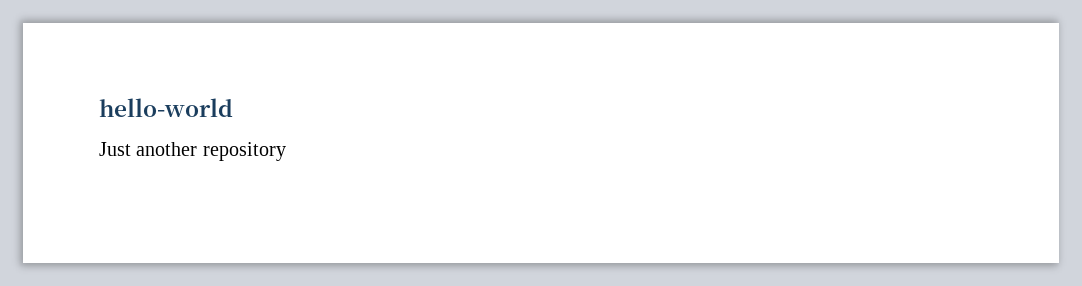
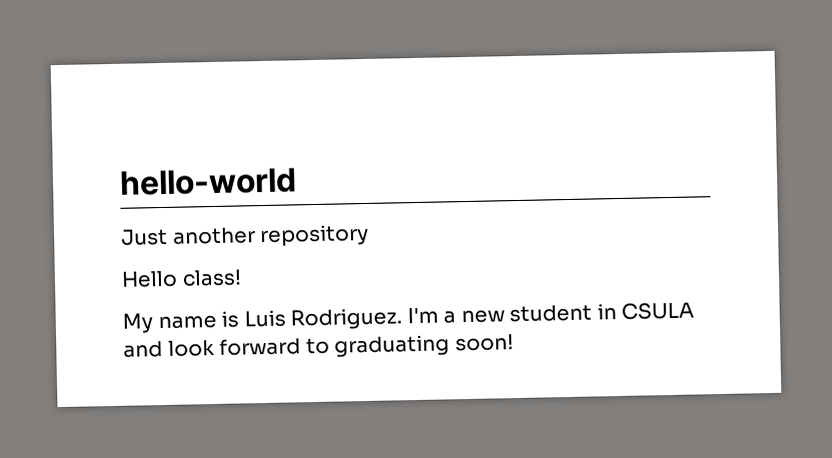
(286, 151) none -> [121,269,242,288] [122,301,696,334] [123,334,514,358] // Hello class! // My name is Luis Rodriguez. I'm a new student in CSULA and look forward to graduating soon!

